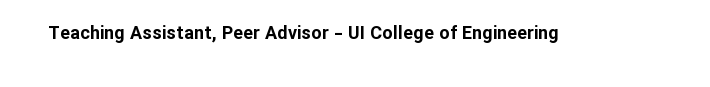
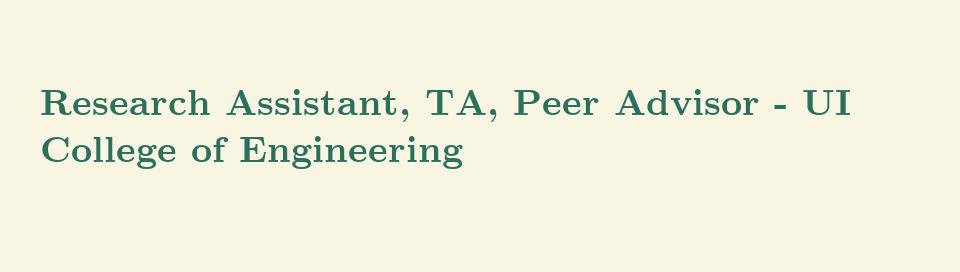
[48,25,217,43] Teaching Assistant, -> [40,89,499,122] Research Assistant, TA,

